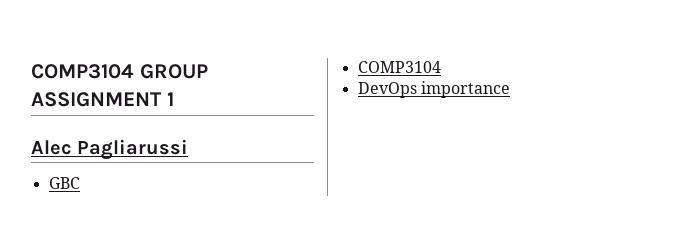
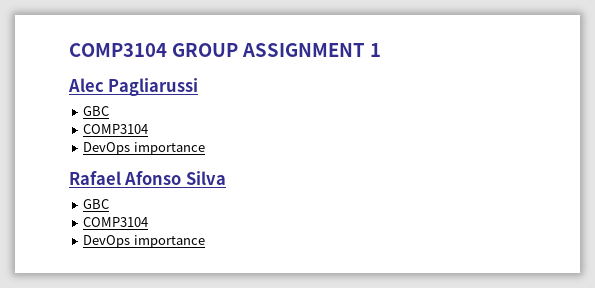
(510, 89) none -> [69,171,226,185] [83,199,110,209] [83,217,149,227] [83,235,205,248] // Rafael Afonso Silva // GBC // COMP3104 // DevOps importance

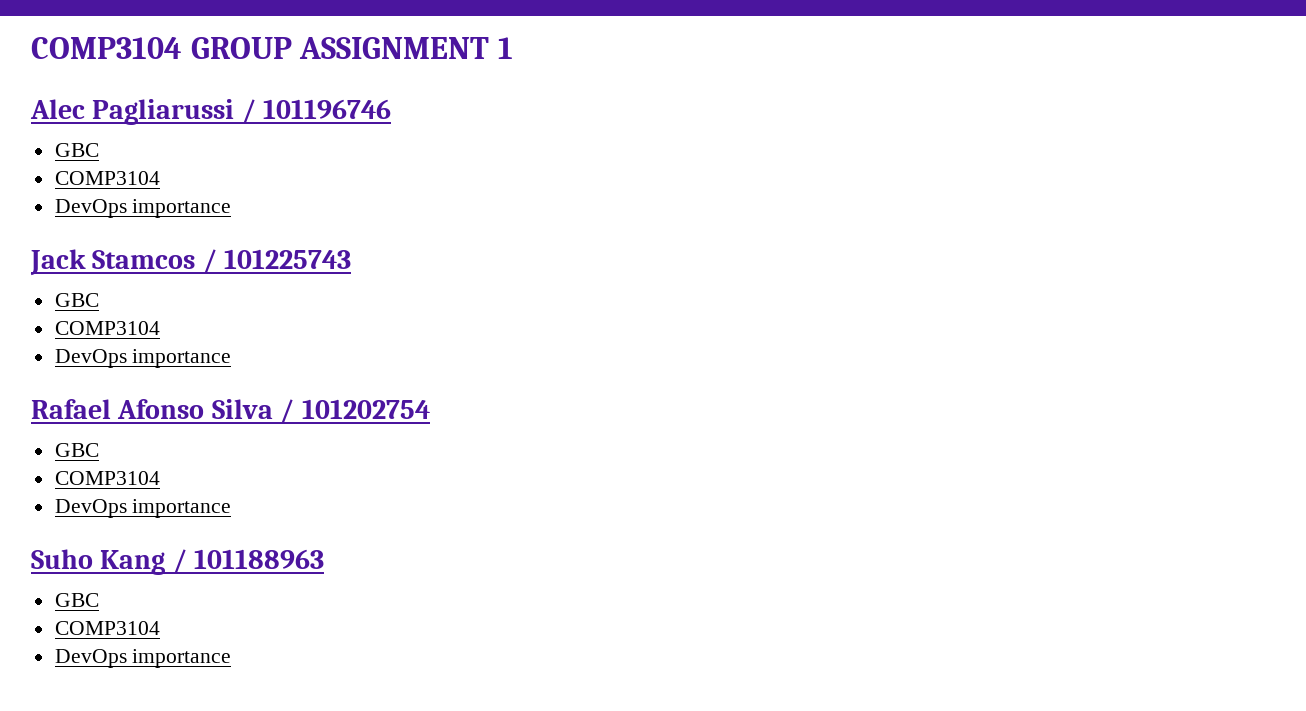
(199, 87) none -> [241,99,392,123] [54,143,99,157] [54,171,160,185] [54,199,232,218] [30,249,352,276] / 101196746 // GBC // COMP3104 // DevOps importance // Jack Stamcos / 101225743
[83,199,110,209] [83,217,149,227] [83,235,205,248] // GBC // COMP3104 // DevOps importance -> [280,399,430,423] [54,443,99,457] [54,471,160,485] [54,499,232,518] [31,549,325,575] [54,593,99,607] [54,621,160,635] [54,649,232,668] / 101202754 // GBC // COMP3104 // DevOps importance // Suho Kang / 101188963 // GBC // COMP3104 // DevOps importance

